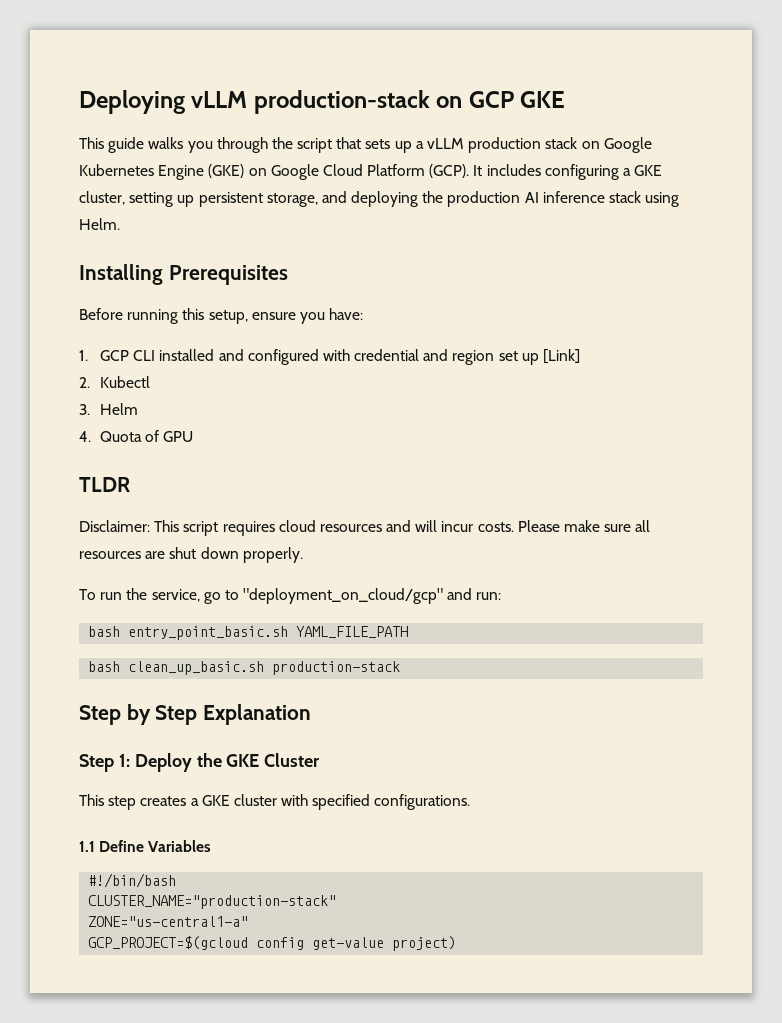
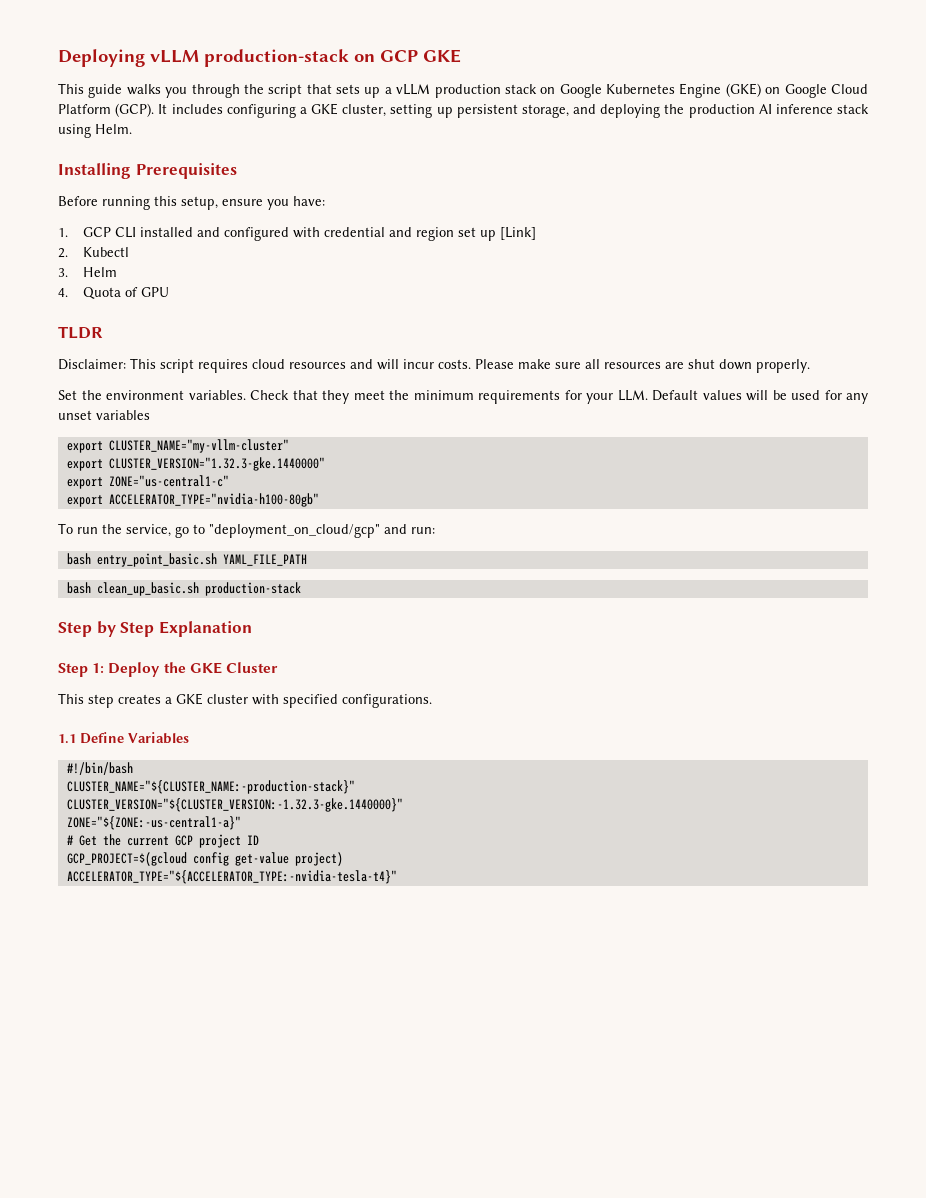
(303, 555) none -> [58,390,868,404] [58,410,150,420] [66,439,289,453] [66,457,325,471] [66,475,229,489] [66,493,319,507] // Set the environment variables. Check that they meet the minimum requirements for your LLM. Default values will be used for any unset variables // export CLUSTER_NAME="my-vllm-cluster" // export CLUSTER_VERSION="1.32.3-gke.1440000" // export ZONE="us-central1-c" // export ACCELERATOR_TYPE="nvidia-h100-80gb"
[88,895,337,909] [88,916,249,927] CLUSTER_NAME="production-stack" // ZONE="us-central1-a" -> [66,780,355,794] [66,798,403,812] [66,816,241,830] [66,834,259,848] CLUSTER_NAME="${CLUSTER_NAME:-production-stack}" // CLUSTER_VERSION="${CLUSTER_VERSION:-1.32.3-gke.1440000}" // ZONE="${ZONE:-us-central1-a}" // # Get the current GCP project ID
(457, 943) none -> [66,870,397,884] // ACCELERATOR_TYPE="${ACCELERATOR_TYPE:-nvidia-tesla-t4}"

